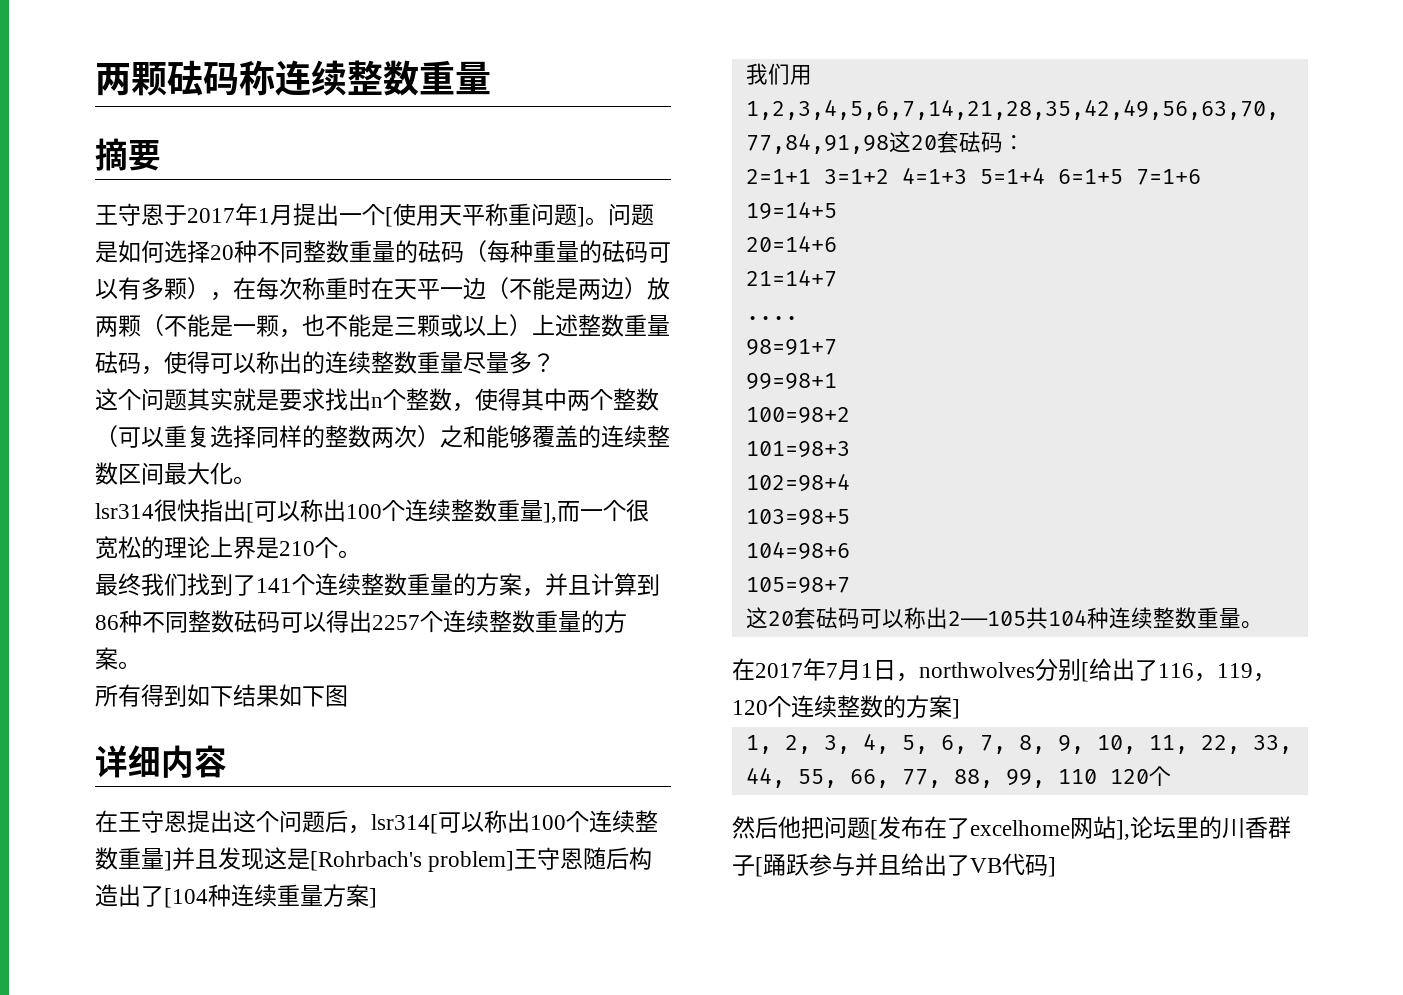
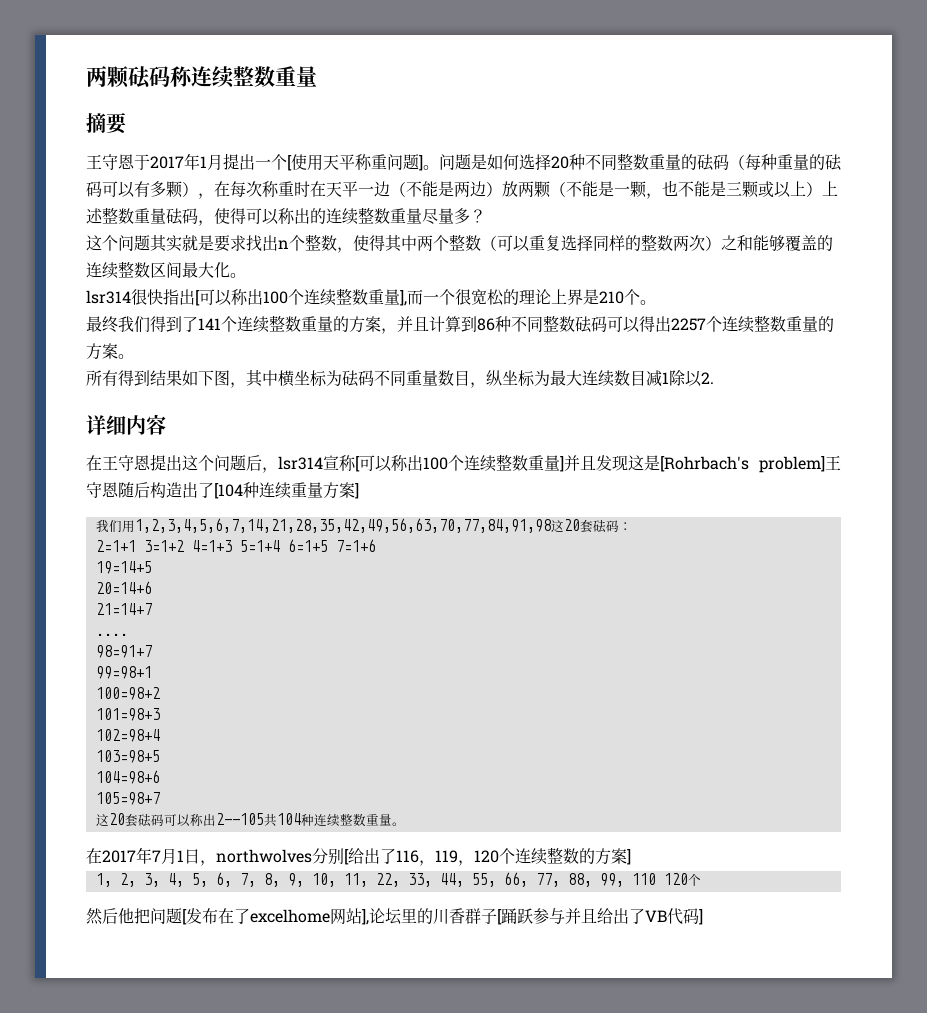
[187,573,210,596] 找 -> [150,316,166,332] 得
[187,684,233,707] 如下 -> (150, 378) none
(348, 696) none -> [230,370,714,388] ，其中横坐标为砝码不同重量数目，纵坐标为最大连续数目减1除以2.
[371,814,438,834] lsr314[ -> [278,455,360,472] lsr314宣称[

